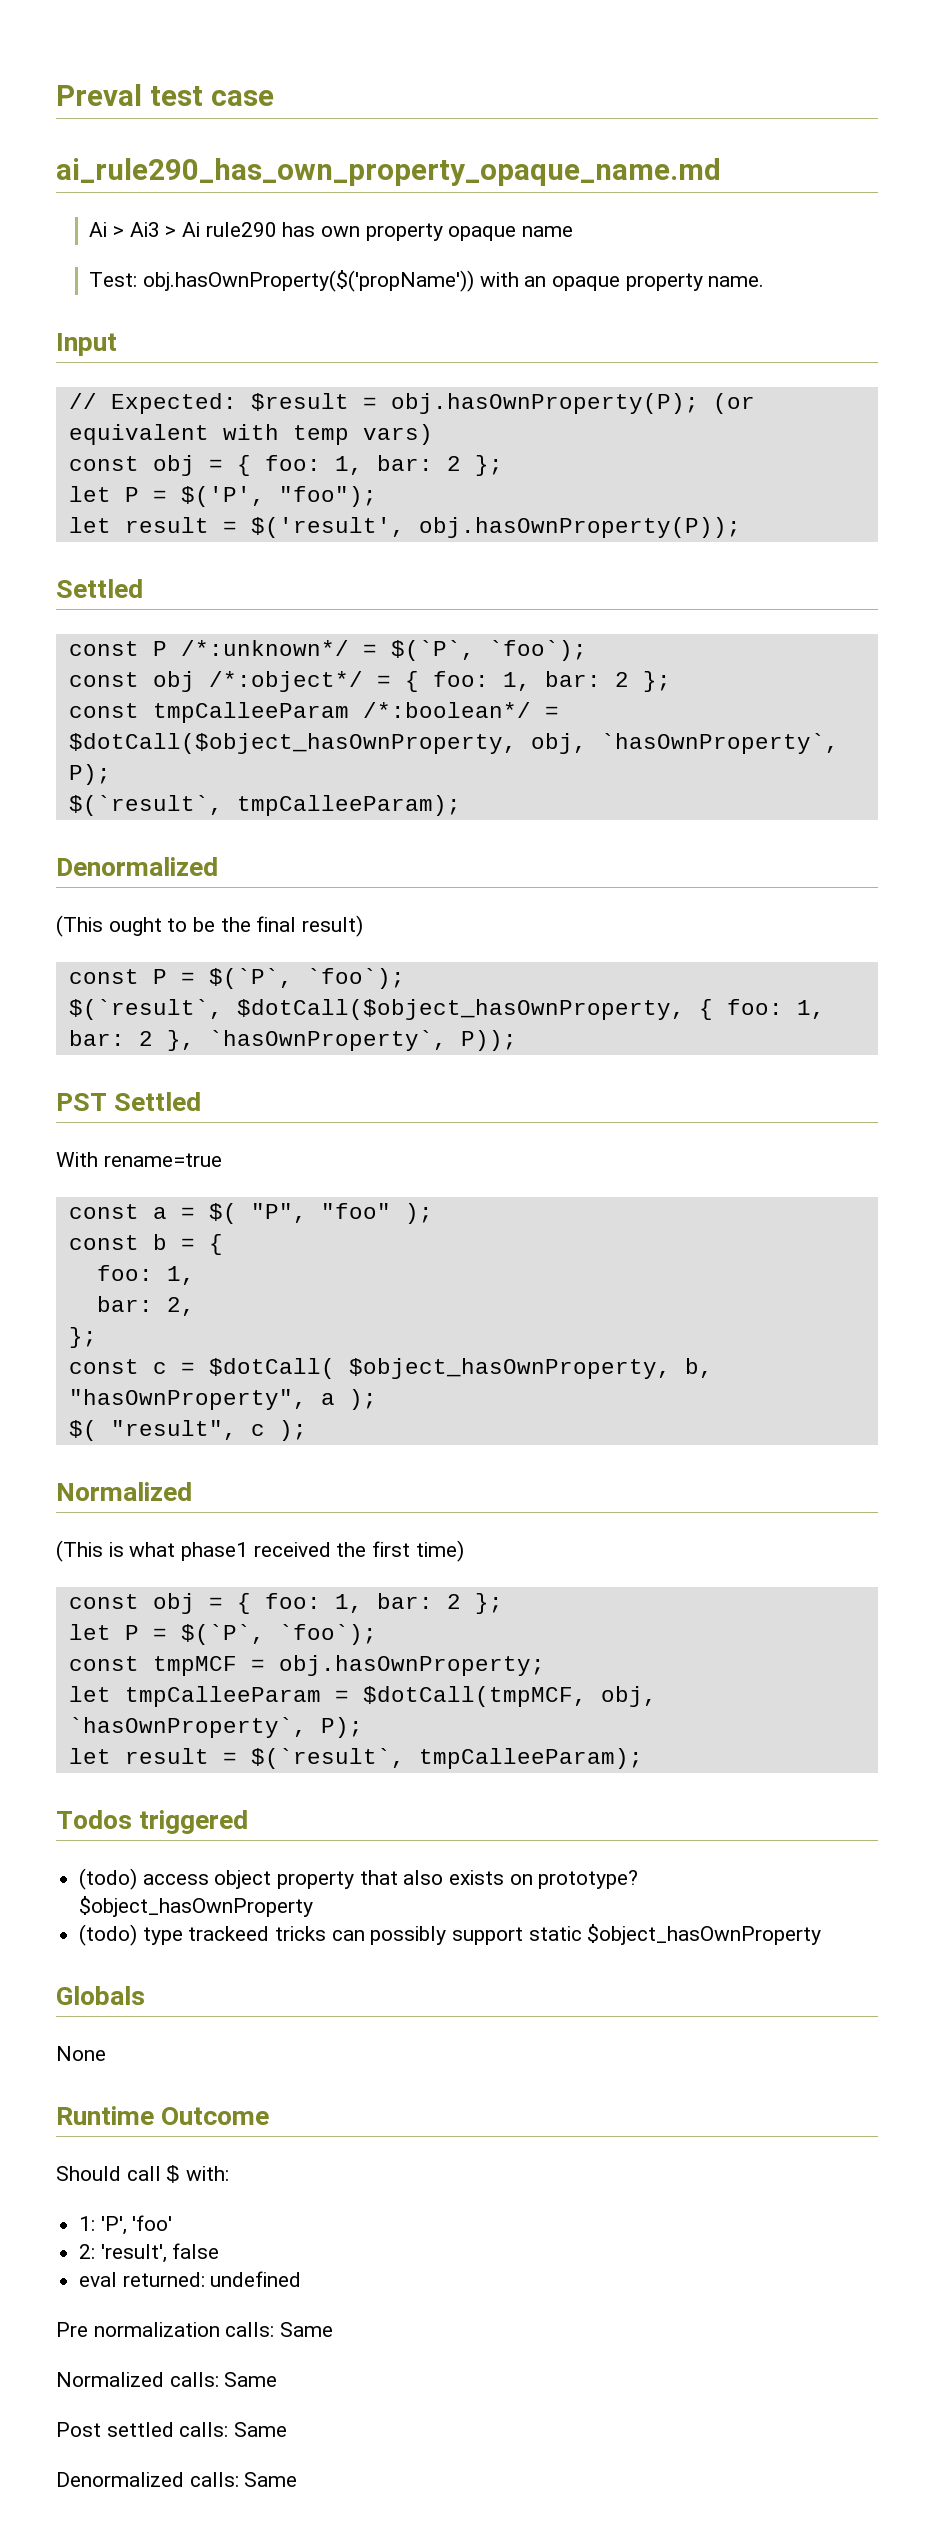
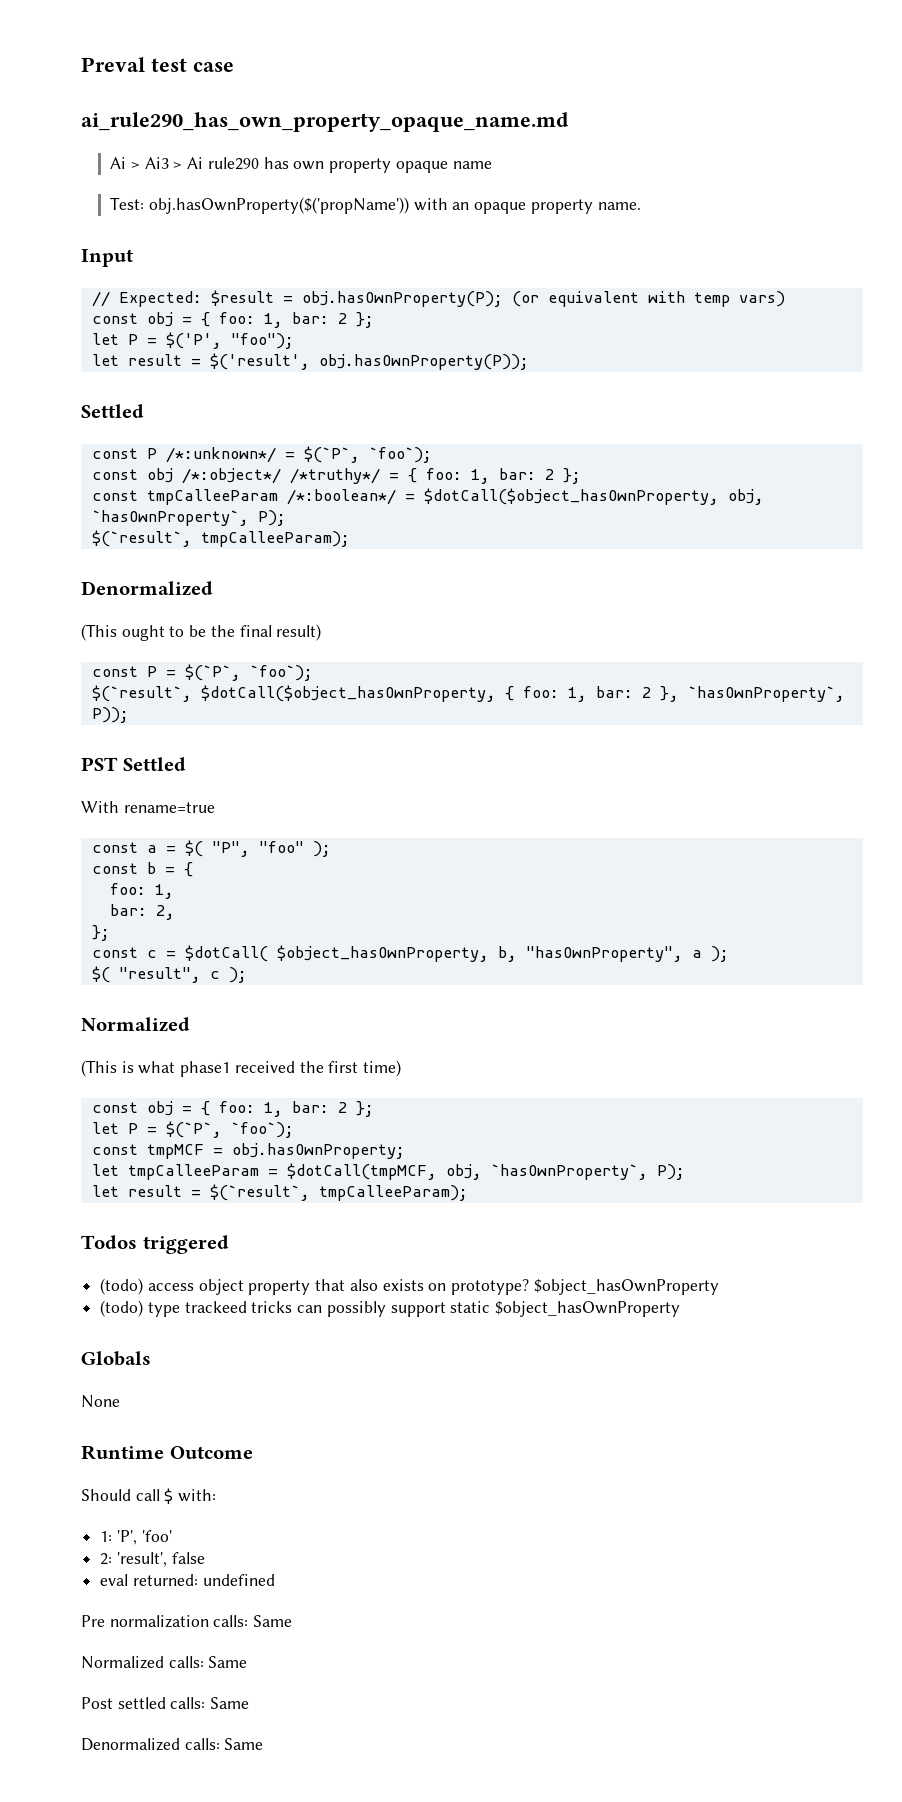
(363, 681) none -> [289,468,380,484] /*truthy*/

